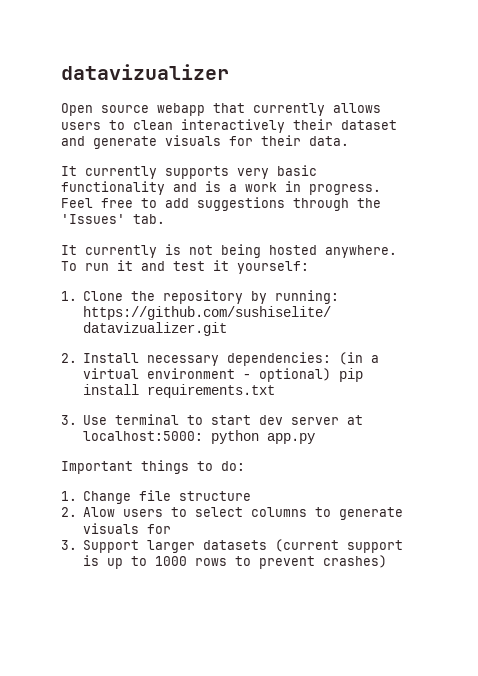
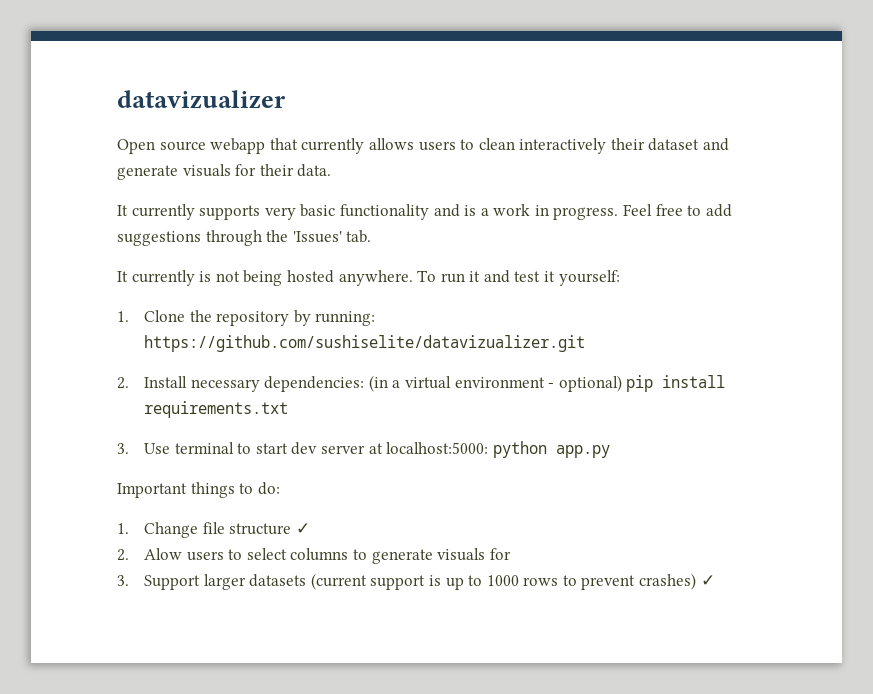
(252, 496) none -> [295,523,310,534] ✓
(388, 561) none -> [700,575,715,586] ✓

